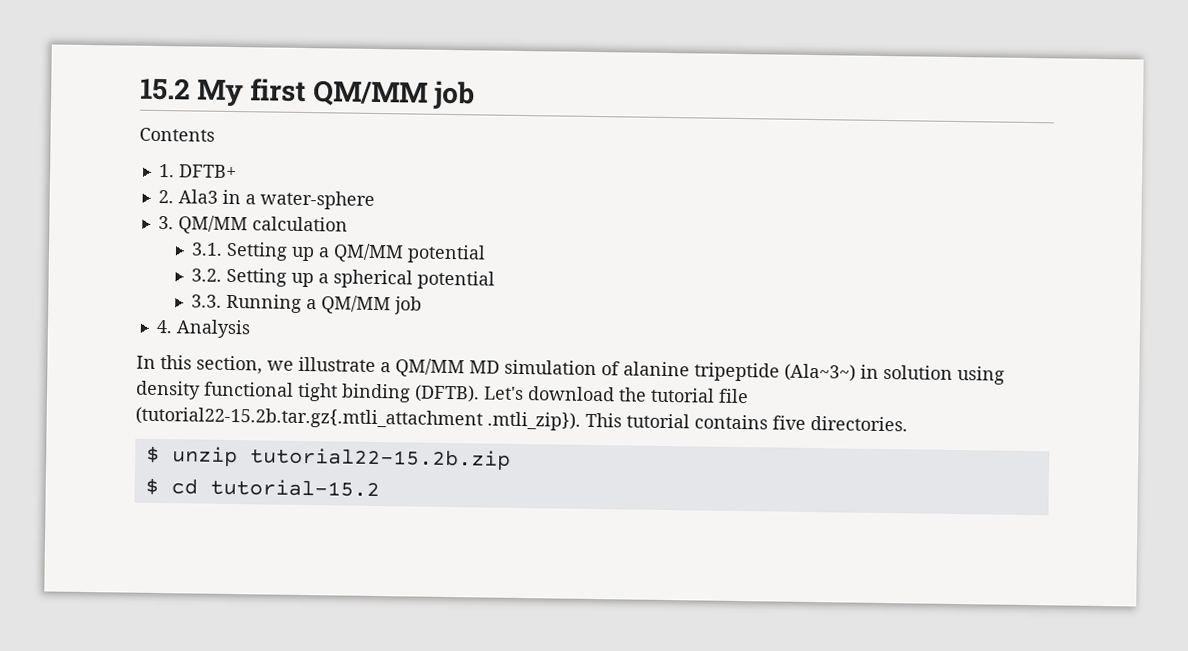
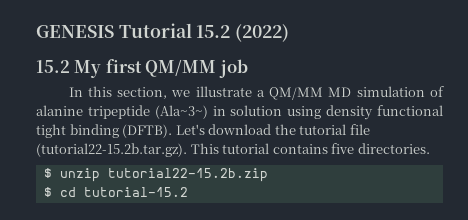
(140, 89) none -> [36,23,290,42] GENESIS Tutorial 15.2 (2022) //
[139,127,215,142] [158,163,237,179] [157,189,375,210] [157,215,348,235] [191,241,487,264] [191,267,496,290] [191,293,423,315] [155,319,251,339] // Contents // 1. DFTB+ // 2. Ala3 in a water-sphere // 3. QM/MM calculation // 3.1. Setting up a QM/MM potential // 3.2. Setting up a spherical potential // 3.3. Running a QM/MM job // 4. Analysis -> (248, 68) none
[135,406,581,431] (tutorial22-15.2b.tar.gz{.mtli_attachment .mtli_zip}). -> [36,143,187,157] (tutorial22-15.2b.tar.gz).

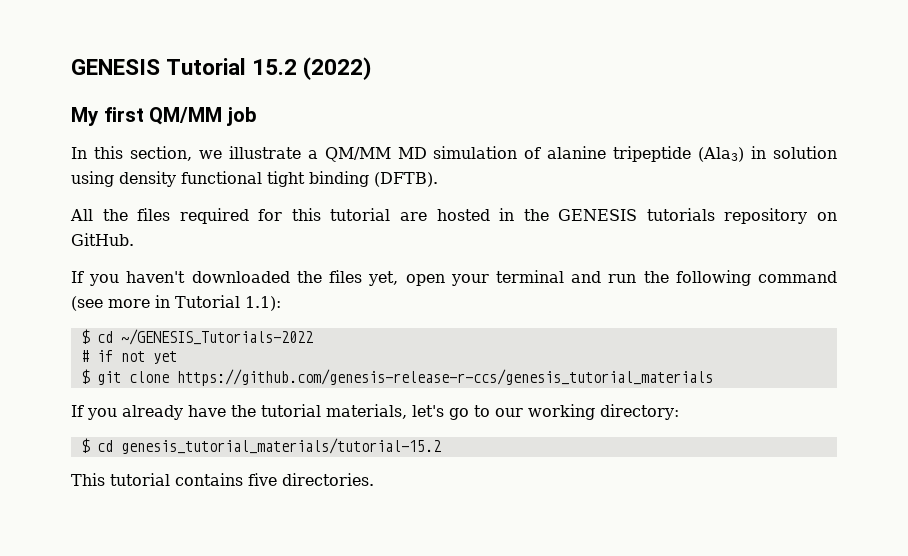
[36,60,70,73] 15.2 -> (372, 68) none
[154,105,208,119] (Ala~3~) -> [698,147,745,162] (Ala3)
[175,124,370,135] [36,143,187,157] Let's download the tutorial file (tutorial22-15.2b.tar.gz). -> [70,208,837,224] [71,233,134,246] [71,270,837,286] [71,295,281,311] [80,329,313,345] [80,350,177,364] [80,369,713,386] [71,404,679,420] [80,438,441,454] // All the files required for this tutorial are hosted in the GENESIS tutorials repository on GitHub. // If you haven't downloaded the files yet, open your terminal and run the following command (see more in Tutorial 1.1): // $ cd ~/GENESIS_Tutorials-2022 // # if not yet // $ git clone https://github.com/genesis-release-r-ccs/genesis_tutorial_materials // If you already have the tutorial materials, let's go to our working directory: // $ cd genesis_tutorial_materials/tutorial-15.2 //
[43,168,268,182] [43,187,188,197] // $ unzip tutorial22-15.2b.zip // $ cd tutorial-15.2 -> (374, 479) none

